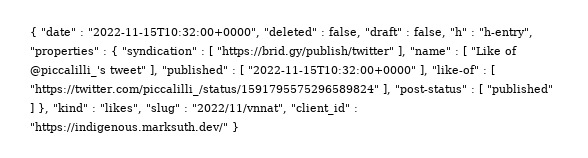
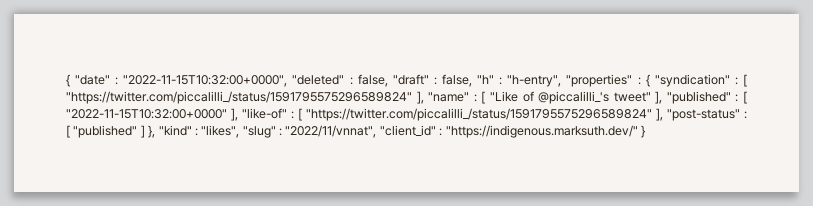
[217,46,394,57] "https://brid.gy/publish/twitter" -> [66,91,412,104] "https://twitter.com/piccalilli_/status/1591795575296589824"

